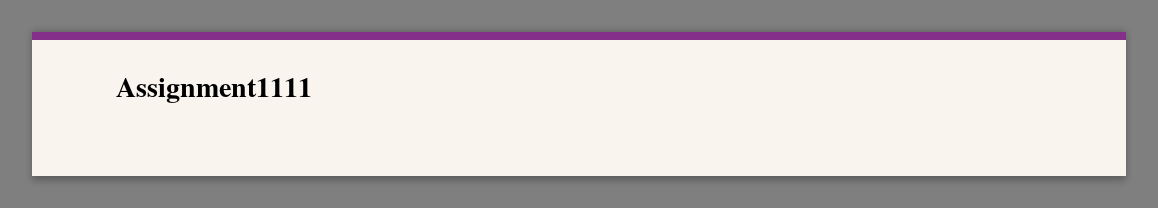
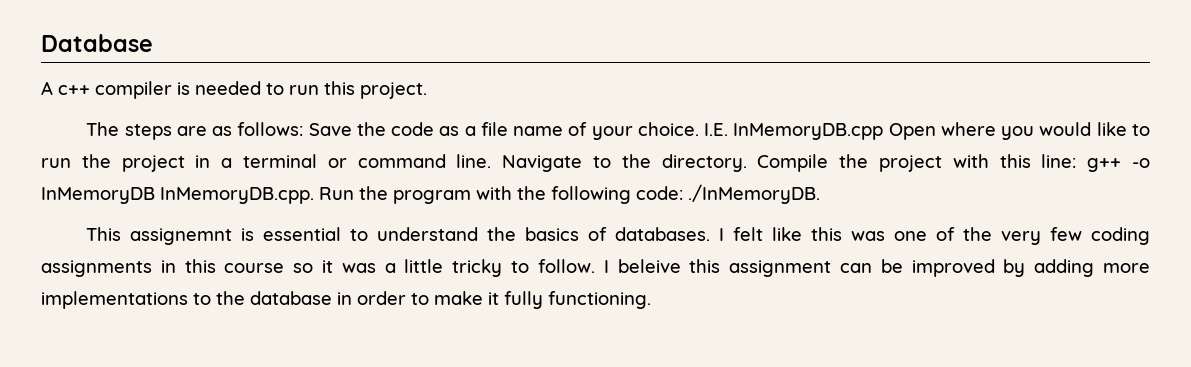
[116,78,312,103] Assignment1111 -> [41,34,153,52] [41,81,427,99] [86,122,1150,140] [41,154,1150,172] [41,184,820,204] [86,227,1150,245] [41,259,1151,277] [41,291,651,309] Database // A c++ compiler is needed to run this project. // The steps are as follows: Save the code as a file name of your choice. I.E. InMemoryDB.cpp Open where you would like to run the project in a terminal or command line. Navigate to the directory. Compile the project with this line: g++ -o InMemoryDB InMemoryDB.cpp. Run the program with the following code: ./InMemoryDB. // This assignemnt is essential to understand the basics of databases. I felt like this was one of the very few coding assignments in this course so it was a little tricky to follow. I beleive this assignment can be improved by adding more implementations to the database in order to make it fully functioning.

